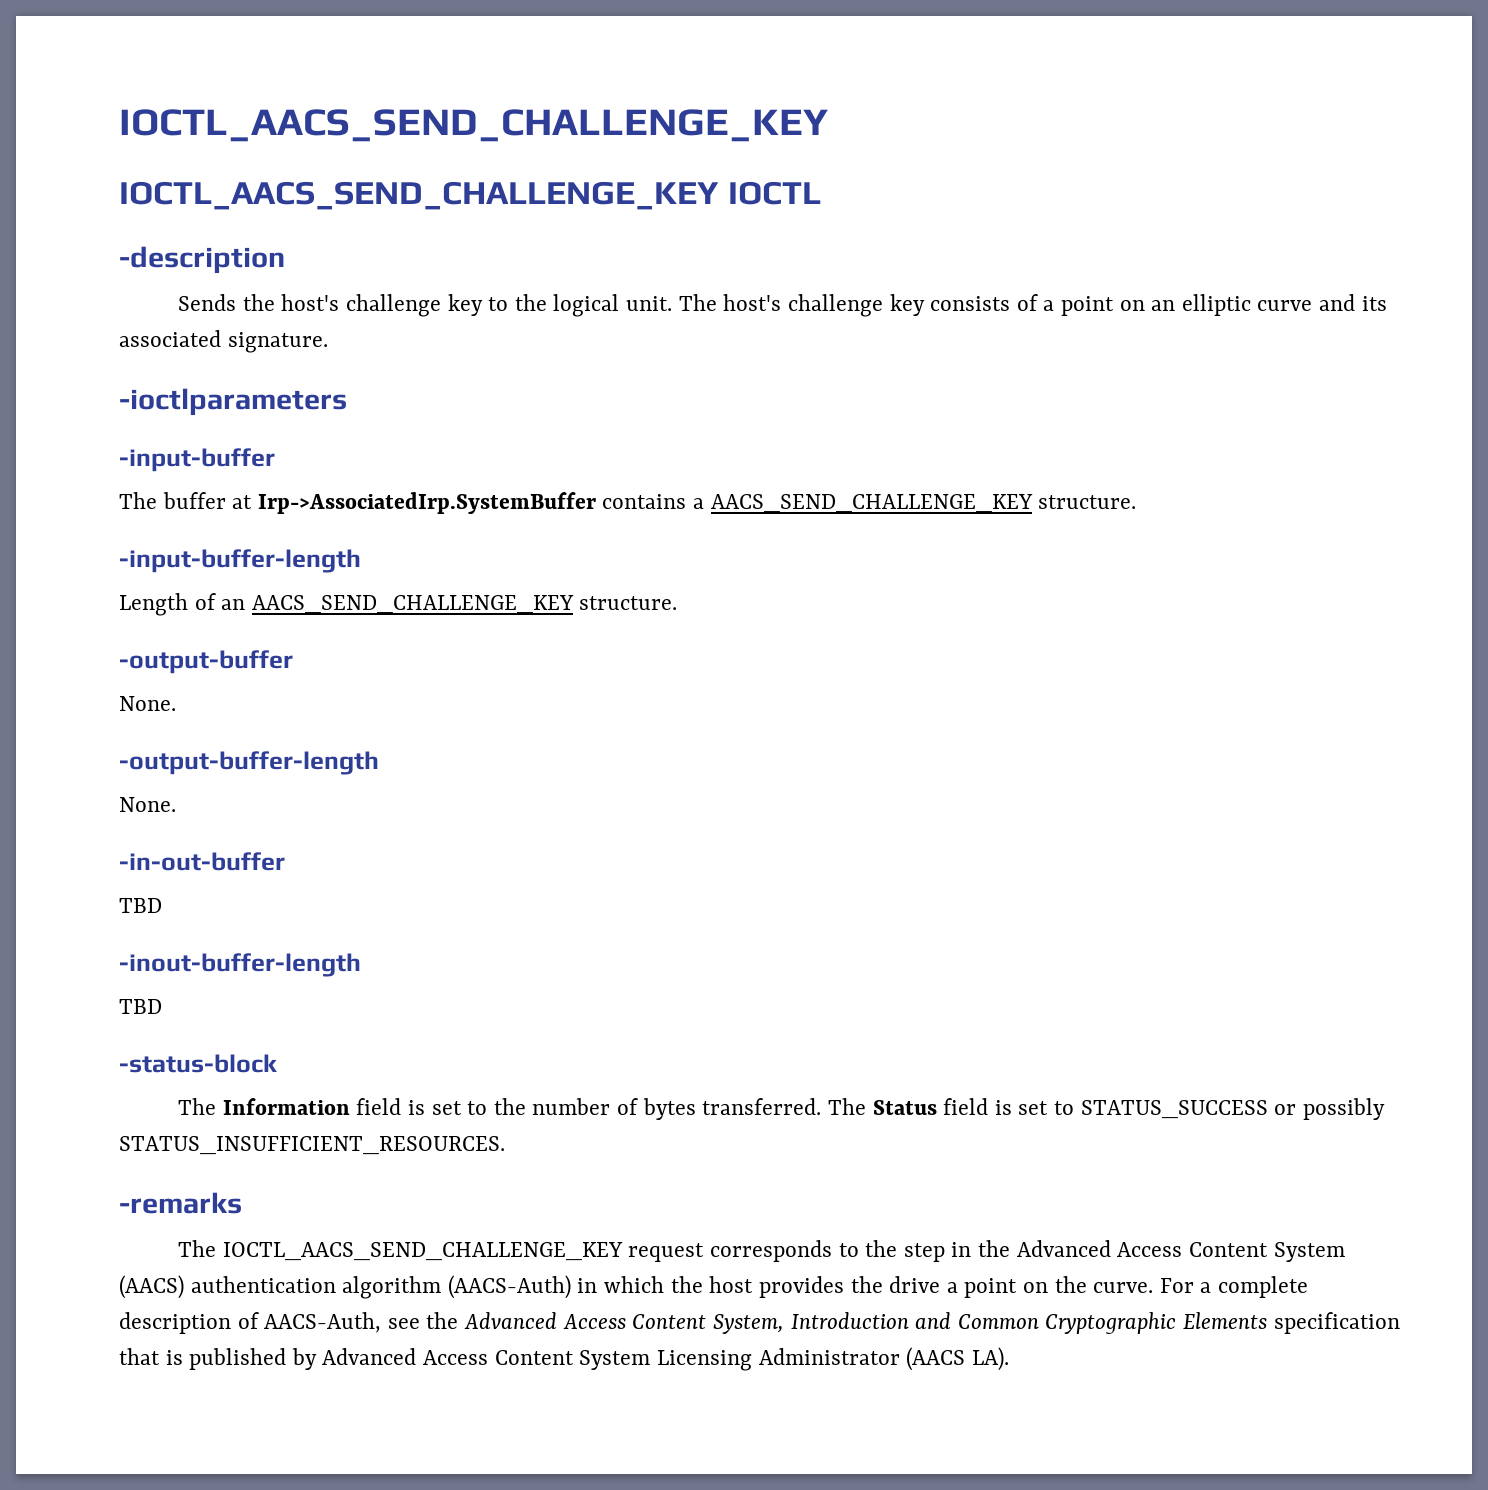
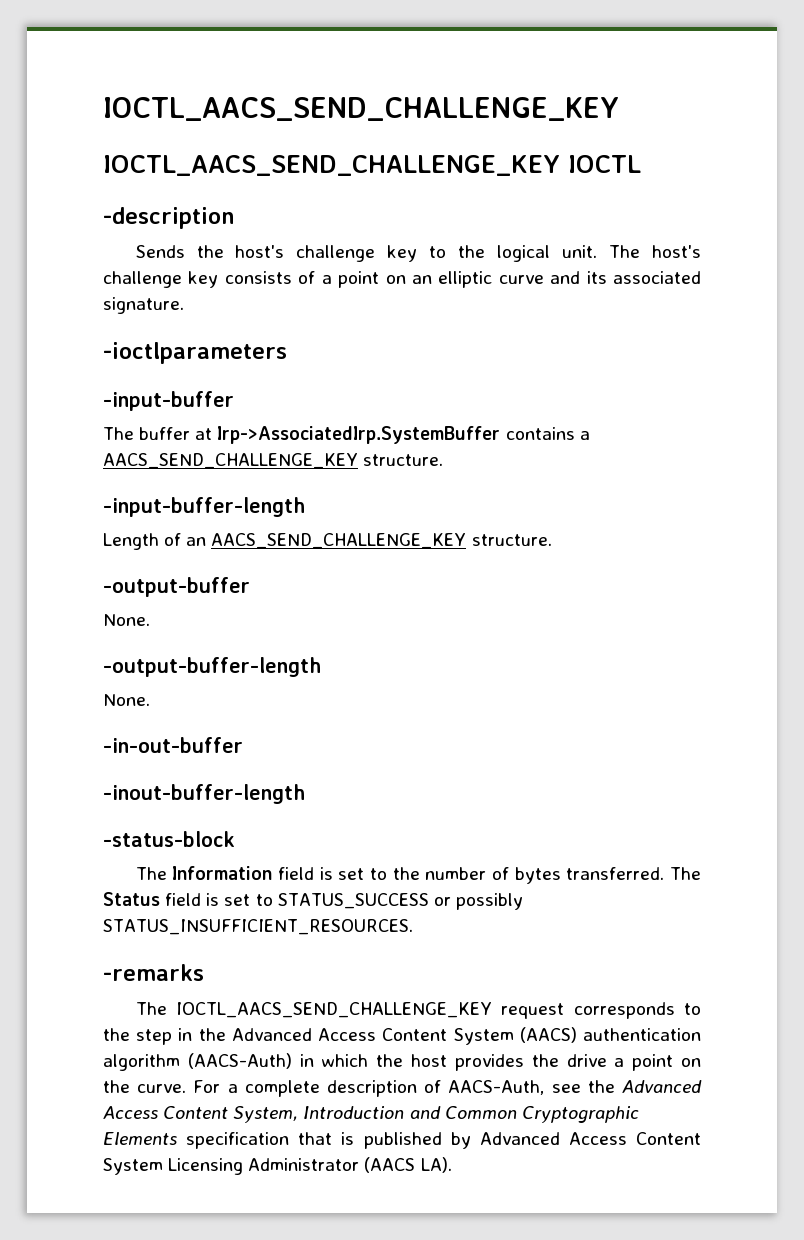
[119,898,162,913] // TBD -> (243, 745) none
[119,999,162,1014] // TBD -> (305, 794) none

